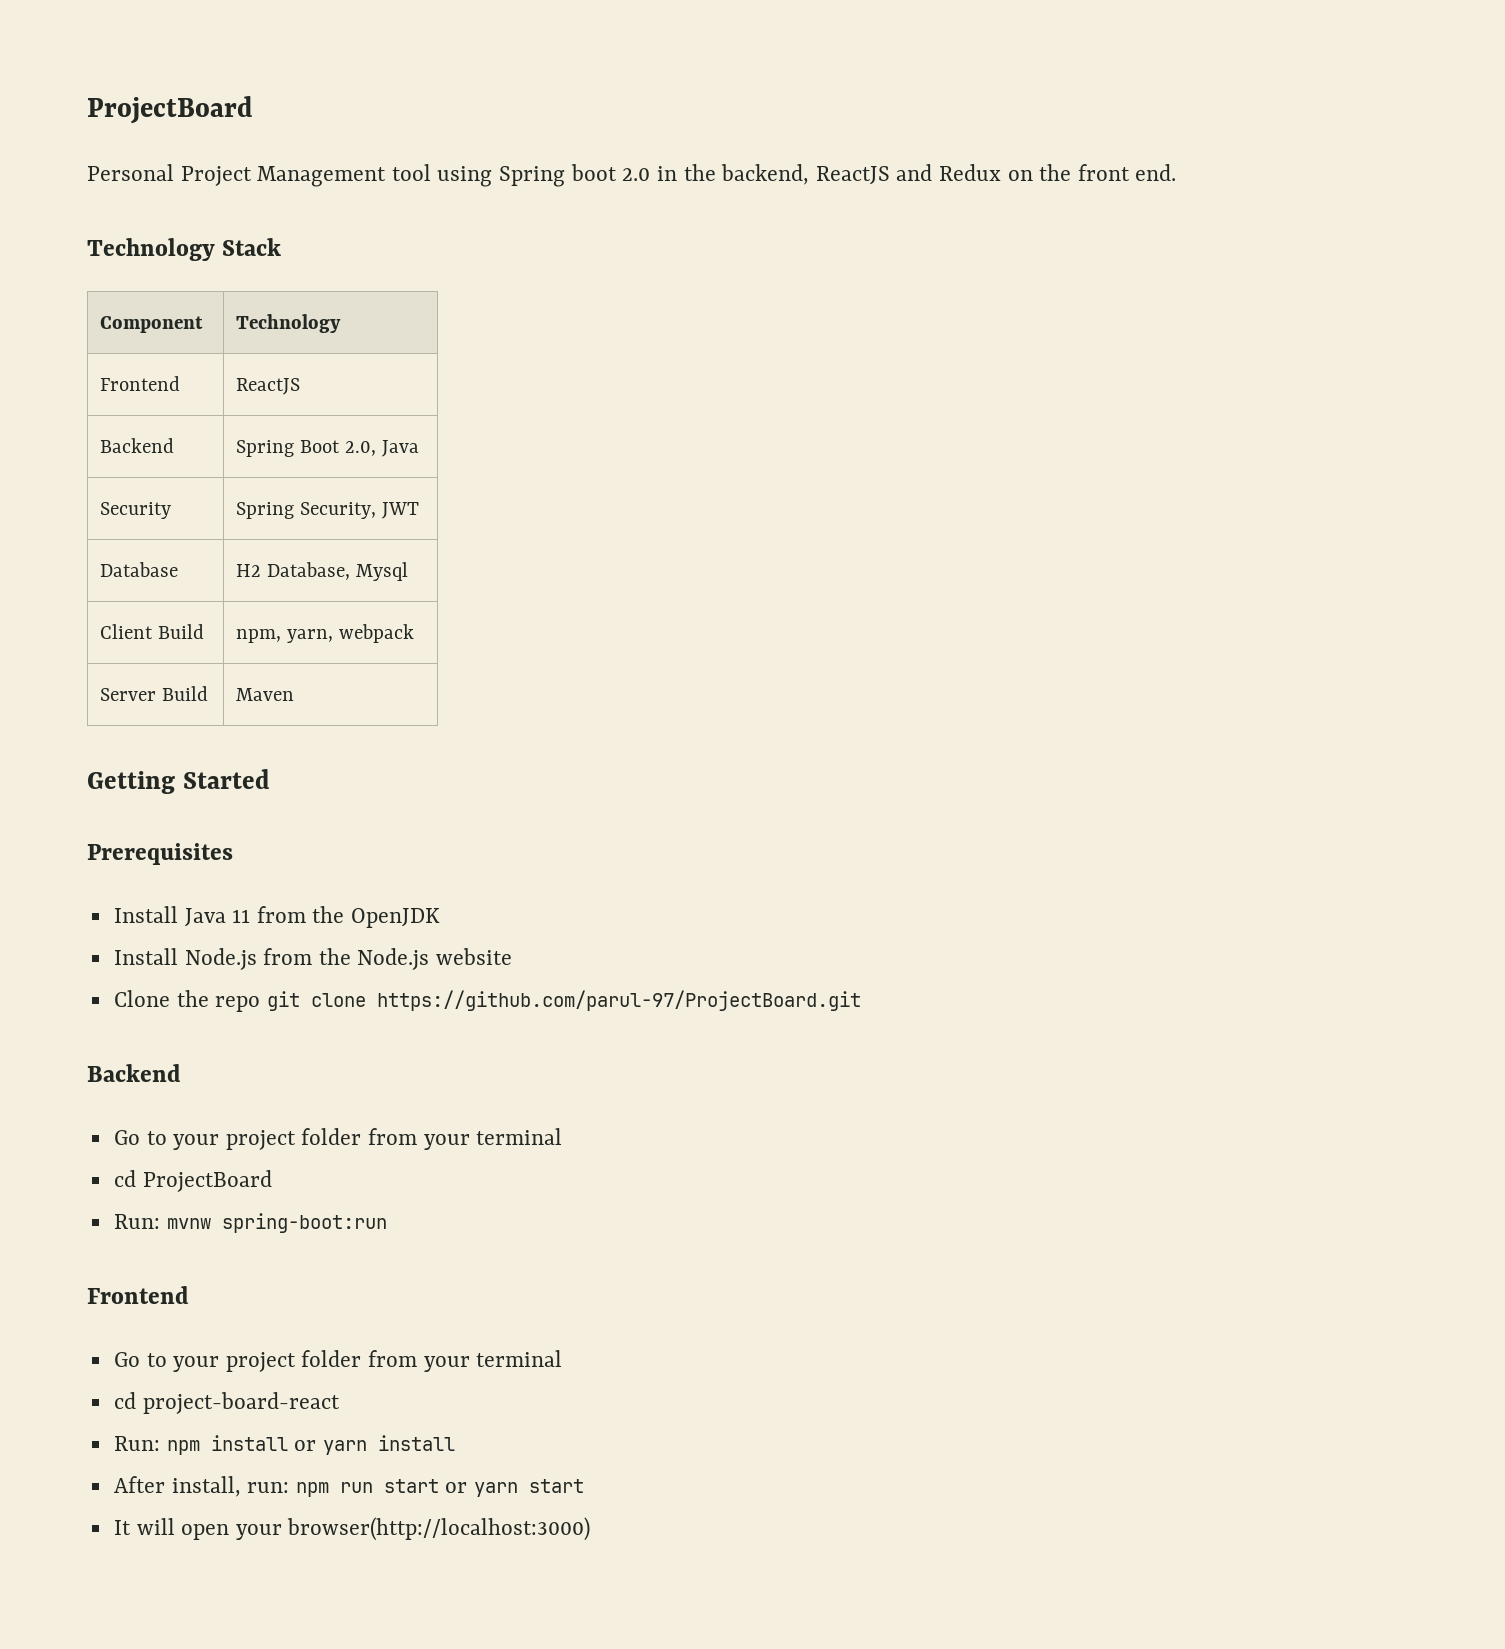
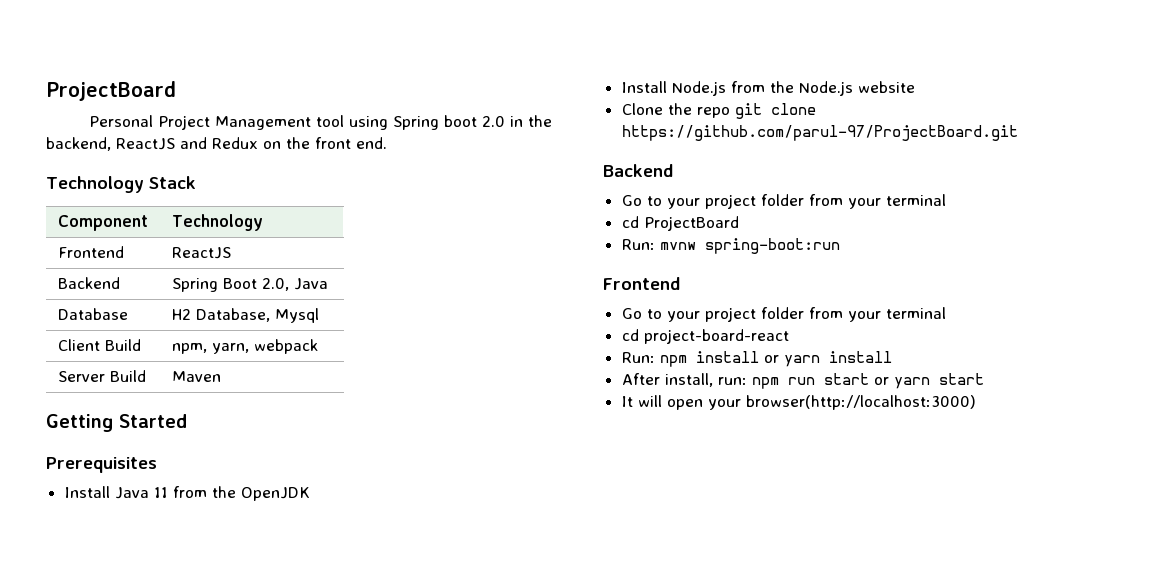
[99,502,171,519] [235,502,419,519] // Security | Spring Security, JWT -> (328, 284) none

